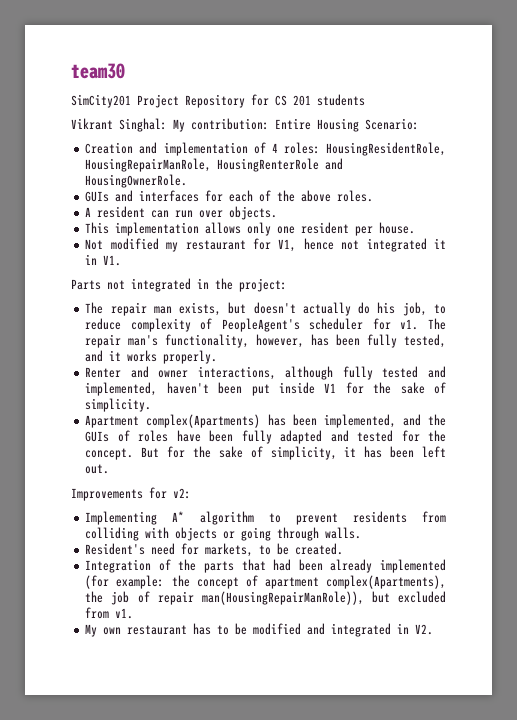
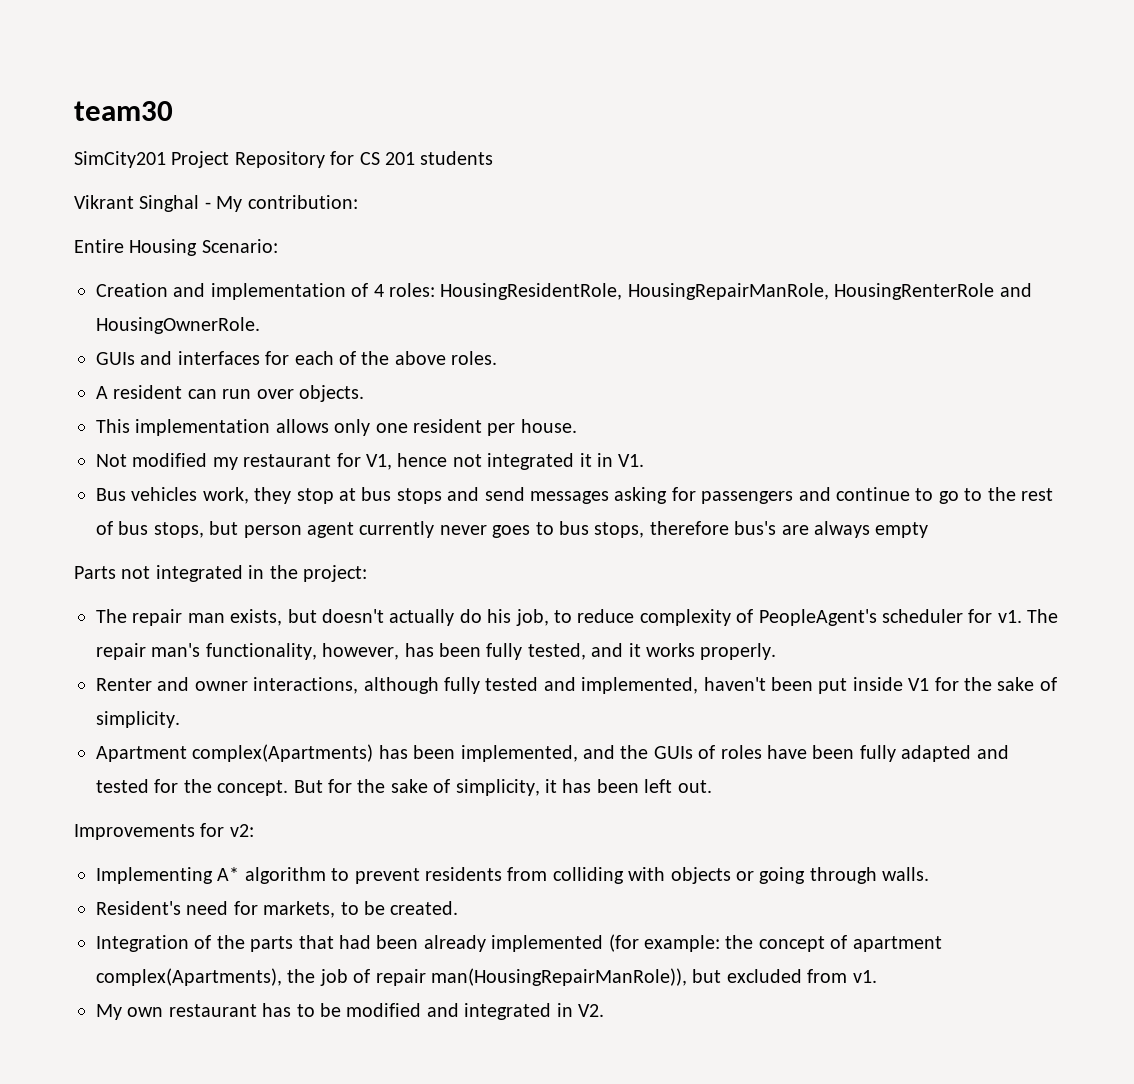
[119,118,167,132] Singhal: -> [139,195,211,212] Singhal -
(269, 124) none -> (358, 202) //
(122, 260) none -> [96,487,1053,504] [96,521,929,538] // Bus vehicles work, they stop at bus stops and send messages asking for passengers and continue to go to the rest of bus stops, but person agent currently never goes to bus stops, therefore bus's are always empty

